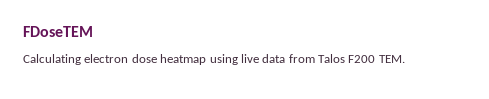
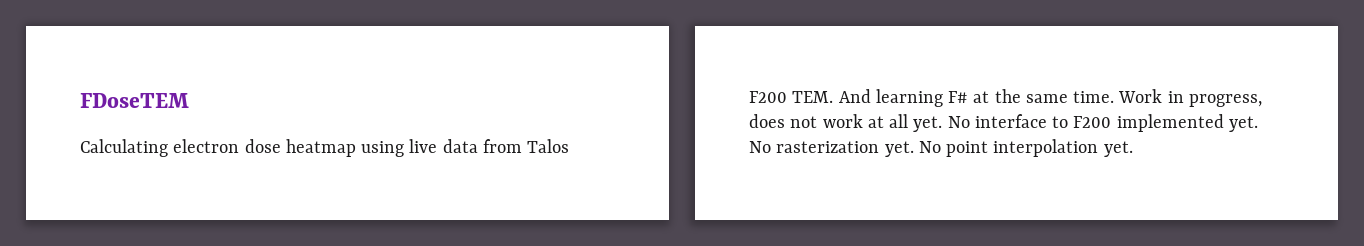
(405, 59) none -> [838,89,1262,107] [749,114,1258,132] [749,139,1133,157] And learning F# at the same time. Work in progress, does not work at all yet. No interface to F200 implemented yet. No rasterization yet. No point interpolation yet.

